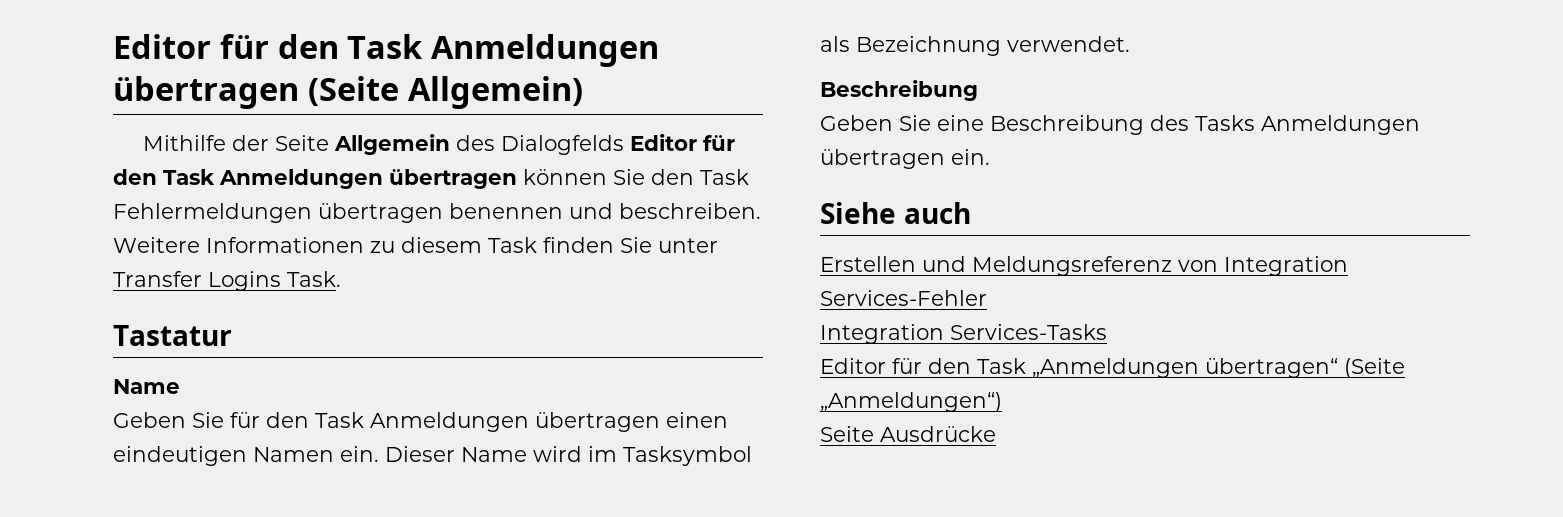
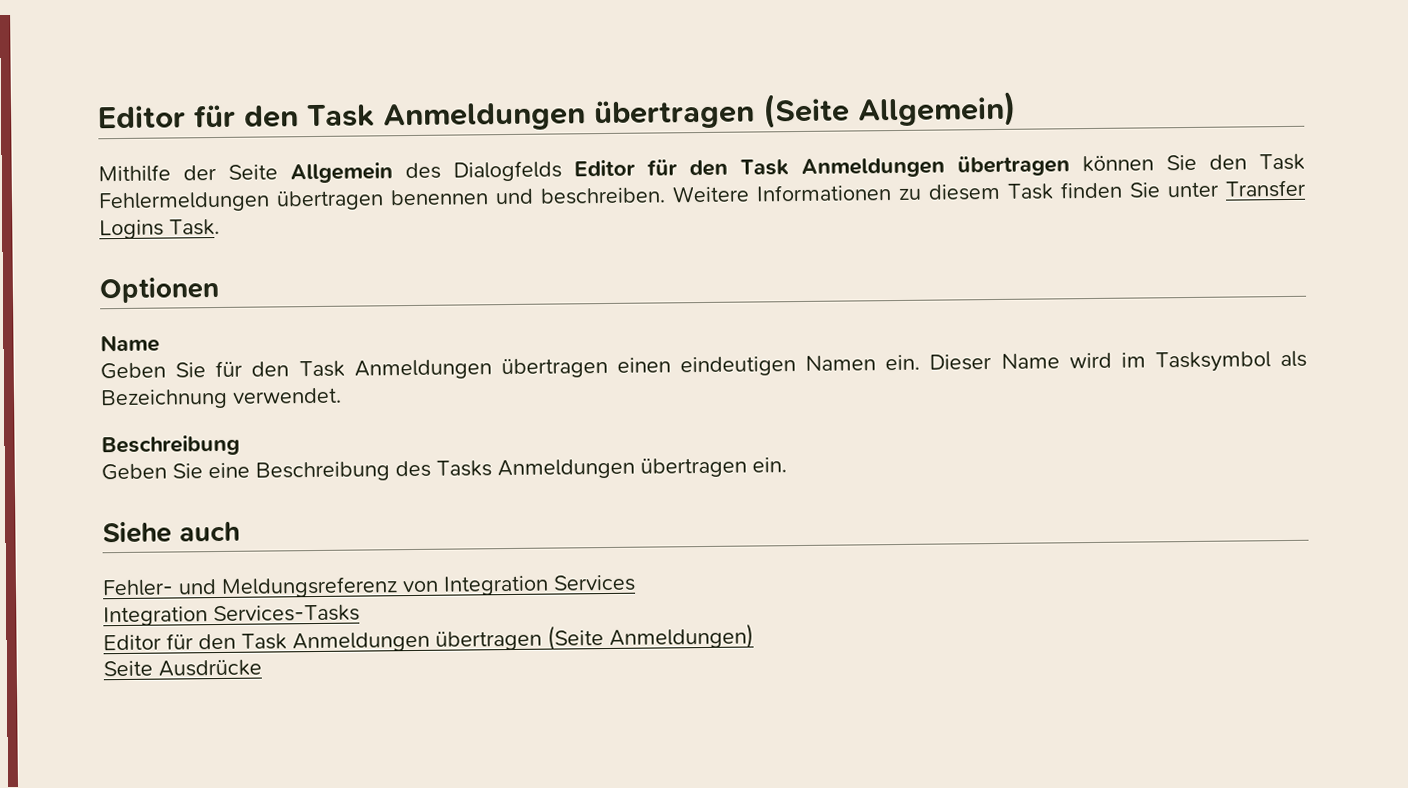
[113,325,232,346] Tastatur -> [99,276,220,304] Optionen
[820,256,916,272] Erstellen -> [102,579,174,597] Fehler-
[820,290,987,306] Services-Fehler -> [553,574,636,592] Services
[1032,358,1405,378] [820,392,1002,412] „Anmeldungen übertragen“ (Seite „Anmeldungen“) -> [292,623,754,653] Anmeldungen übertragen (Seite Anmeldungen)

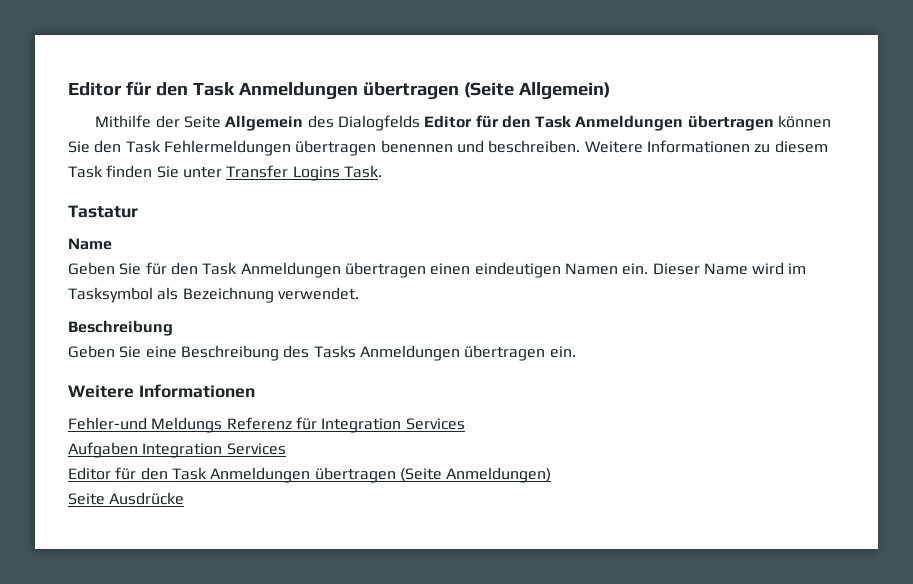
[99,276,220,304] Optionen -> [68,205,138,218] Tastatur
[102,521,240,544] [102,574,636,598] [103,604,360,627] Siehe auch // Fehler- und Meldungsreferenz von Integration Services // Integration Services-Tasks -> [68,384,255,398] [68,417,465,433] [68,442,286,458] Weitere Informationen // Fehler-und Meldungs Referenz für Integration Services // Aufgaben Integration Services

